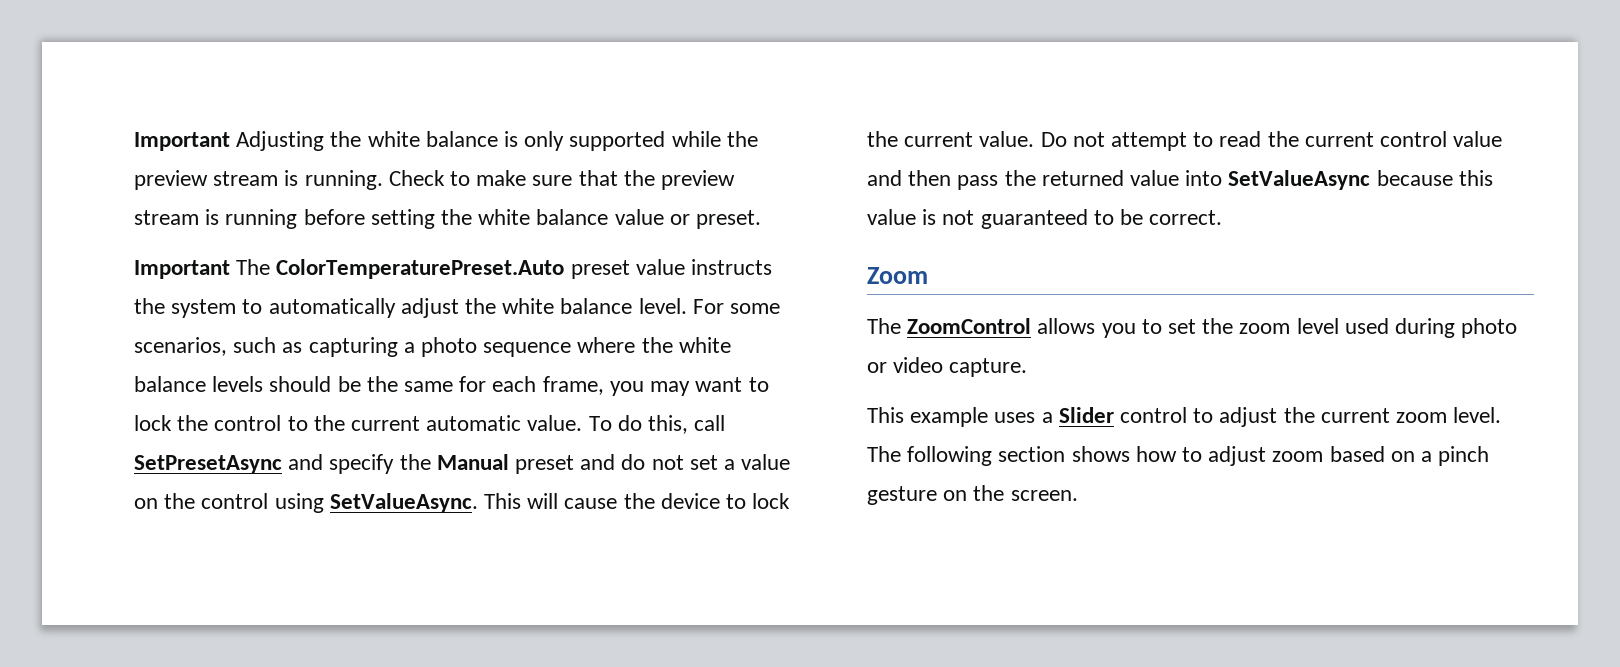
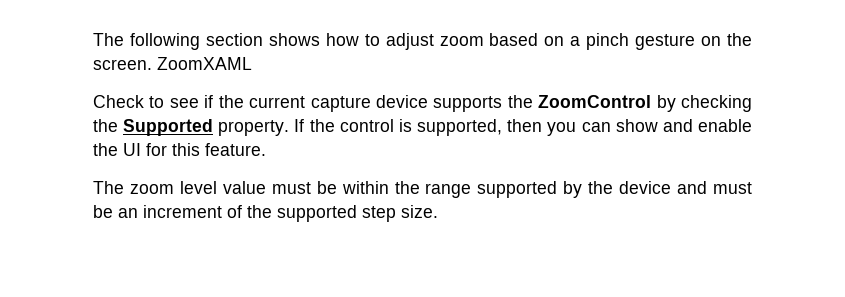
[134,131,758,151] [134,170,736,190] [134,209,762,229] [134,259,773,279] [134,298,781,318] [134,337,731,357] [134,376,769,396] [134,415,726,434] [134,454,791,474] [134,493,791,513] [867,131,1503,151] [867,170,1493,190] [867,209,1223,229] [867,267,928,284] [867,318,1518,338] [867,357,1028,377] [867,407,1502,427] Important Adjusting the white balance is only supported while the preview stream is running. Check to make sure that the preview stream is running before setting the white balance value or preset. // Important The ColorTemperaturePreset.Auto preset value instructs the system to automatically adjust the white balance level. For some scenarios, such as capturing a photo sequence where the white balance levels should be the same for each frame, you may want to lock the control to the current automatic value. To do this, call SetPresetAsync and specify the Manual preset and do not set a value on the control using SetValueAsync. This will cause the device to lock the current value. Do not attempt to read the current control value and then pass the returned value into SetValueAsync because this value is not guaranteed to be correct. // Zoom // The ZoomControl allows you to set the zoom level used during photo or video capture. // This example uses a Slider control to adjust the current zoom level. -> (93, 39) none
(1078, 495) none -> [157,57,252,70] [93,95,752,112] [93,119,752,136] [93,143,266,156] [93,181,753,198] [93,205,438,222] ZoomXAML // Check to see if the current capture device supports the ZoomControl by checking the Supported property. If the control is supported, then you can show and enable the UI for this feature. // The zoom level value must be within the range supported by the device and must be an increment of the supported step size.

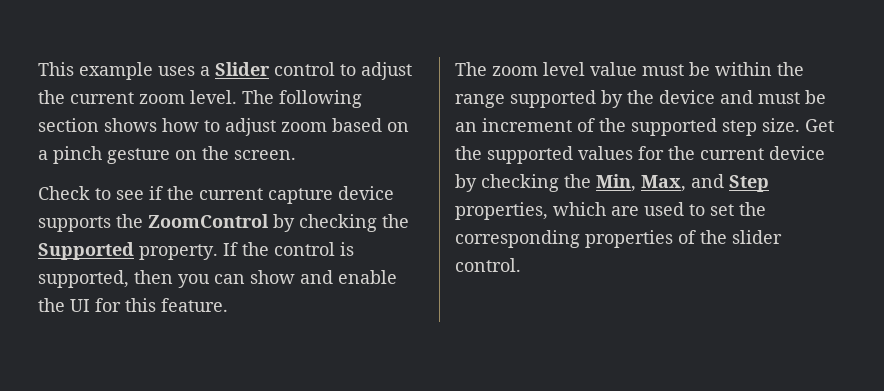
(93, 39) none -> [38,62,412,80] [38,90,237,104] This example uses a Slider control to adjust the current zoom level.
[157,57,252,70] ZoomXAML -> (296, 155) none
(438, 211) none -> [805,119,834,132] [455,146,825,164] [455,174,769,192] [455,202,766,220] [455,230,782,248] [455,258,521,272] Get the supported values for the current device by checking the Min, Max, and Step properties, which are used to set the corresponding properties of the slider control.

